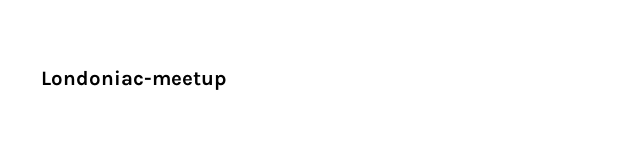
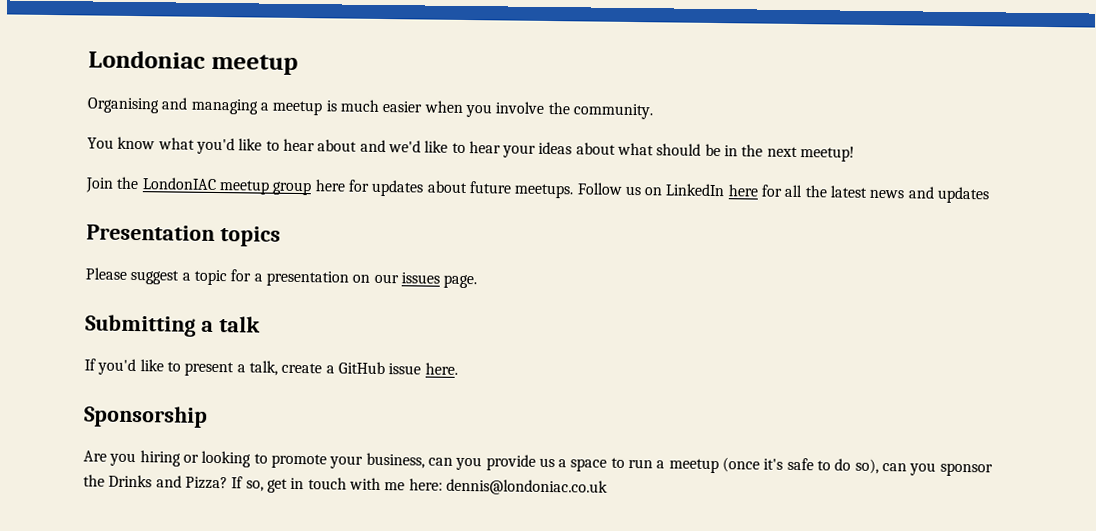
[41,70,227,90] Londoniac-meetup -> [88,50,298,75] [87,97,653,120] [87,136,856,162] [85,176,990,204] [86,224,281,247] [85,267,478,289] [85,314,261,337] [84,358,458,377] [84,405,208,428] [83,450,993,477] [83,474,608,496] Londoniac meetup // Organising and managing a meetup is much easier when you involve the community. // You know what you'd like to hear about and we'd like to hear your ideas about what should be in the next meetup! // Join the LondonIAC meetup group here for updates about future meetups. Follow us on LinkedIn here for all the latest news and updates // Presentation topics // Please suggest a topic for a presentation on our issues page. // Submitting a talk // If you'd like to present a talk, create a GitHub issue here. // Sponsorship // Are you hiring or looking to promote your business, can you provide us a space to run a meetup (once it's safe to do so), can you sponsor the Drinks and Pizza? If so, get in touch with me here: dennis@londoniac.co.uk

